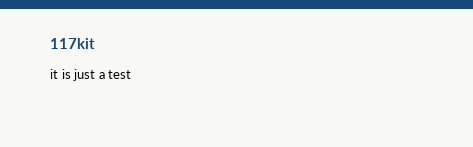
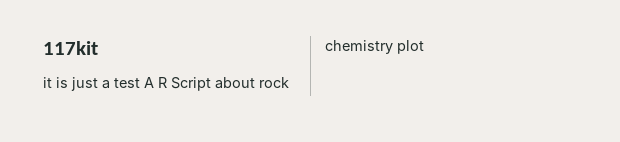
(132, 74) none -> [144,77,289,91] [325,40,424,54] A R Script about rock chemistry plot

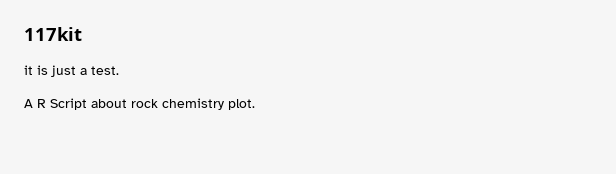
[114,78,140,88] test -> [91,66,119,75] test. //
[397,40,424,54] plot -> [228,99,255,110] plot.

